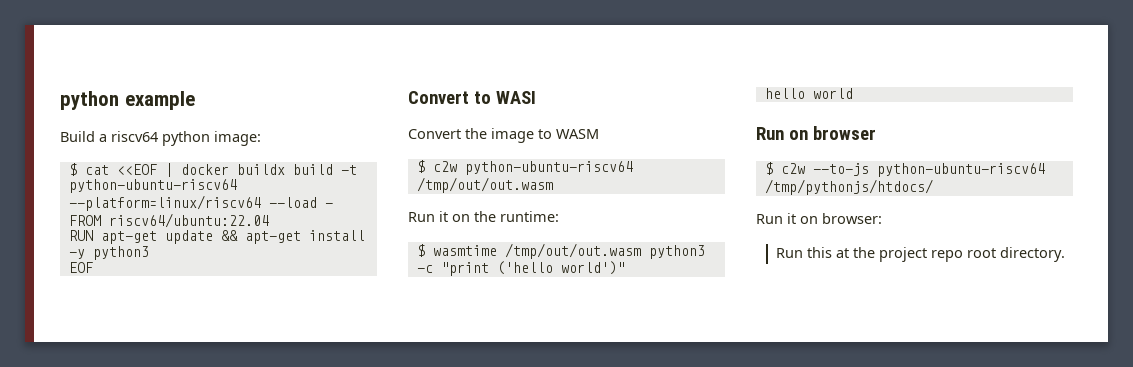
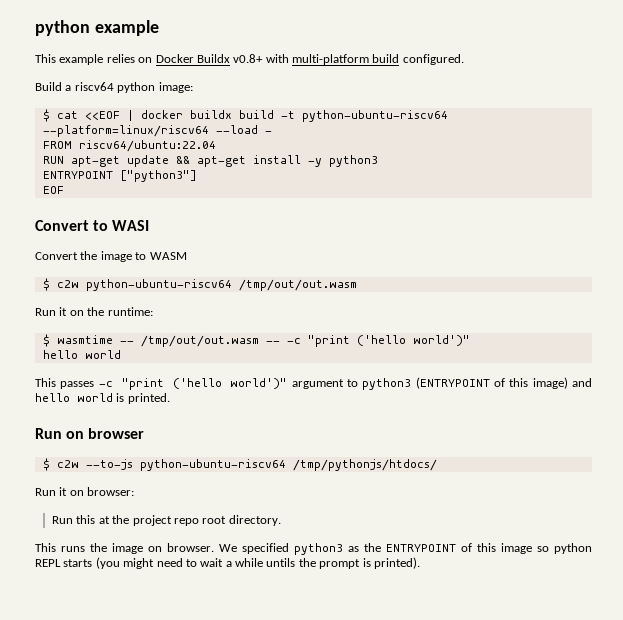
(195, 100) none -> [35,54,464,65] // This example relies on Docker Buildx v0.8+ with multi-platform build configured.
(149, 253) none -> [42,170,197,182] // ENTRYPOINT ["python3"]
[504,243,705,259] /tmp/out/out.wasm python3 -> [119,335,280,347] -- /tmp/out/out.wasm --
(853, 93) none -> [35,377,592,390] [35,393,170,404] // This passes -c "print ('hello world')" argument to python3 (ENTRYPOINT of this image) and hello world is printed.
(1066, 254) none -> [35,543,592,555] [35,557,420,569] // This runs the image on browser. We specified python3 as the ENTRYPOINT of this image so python REPL starts (you might need to wait a while untils the prompt is printed).

